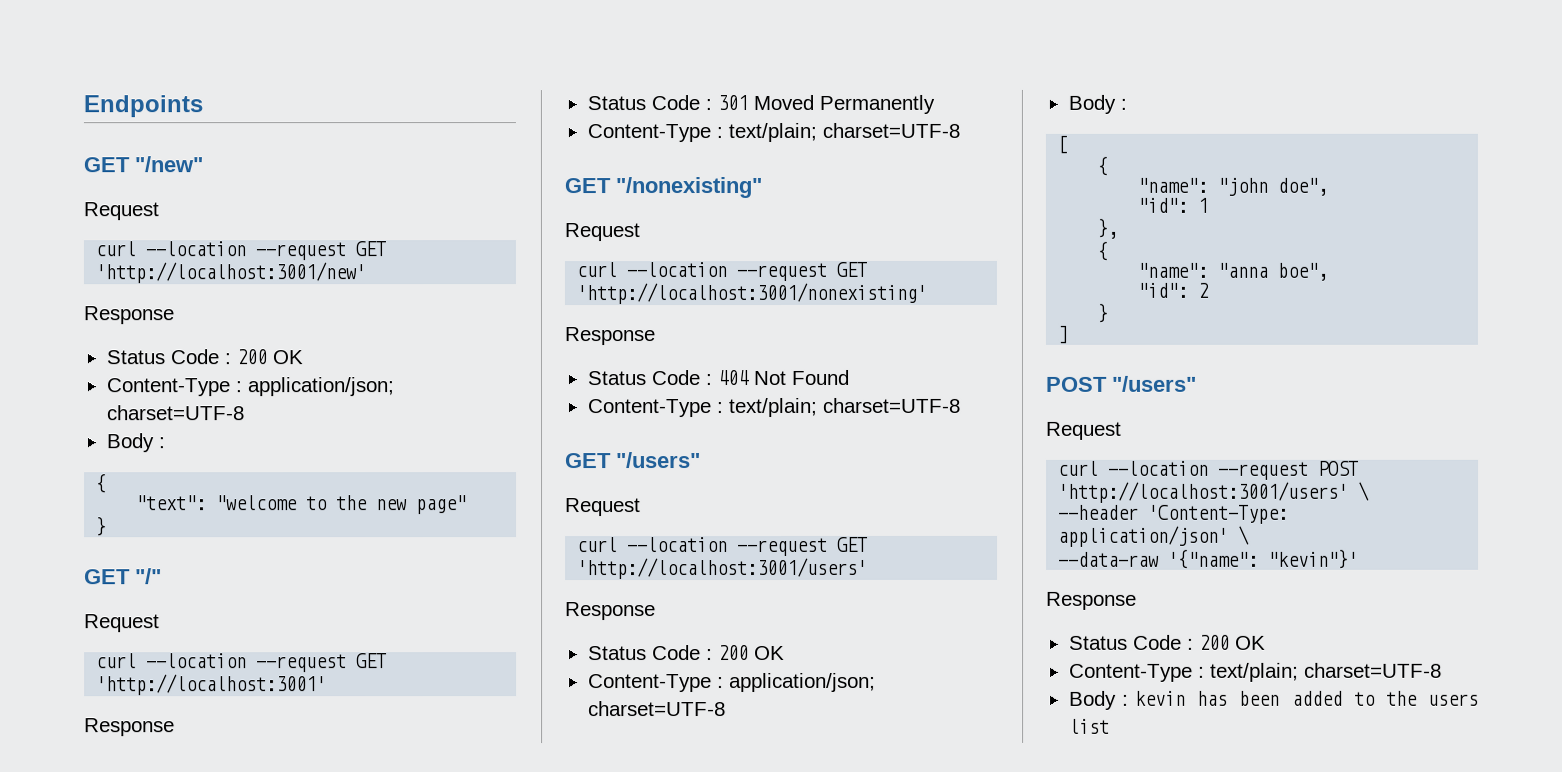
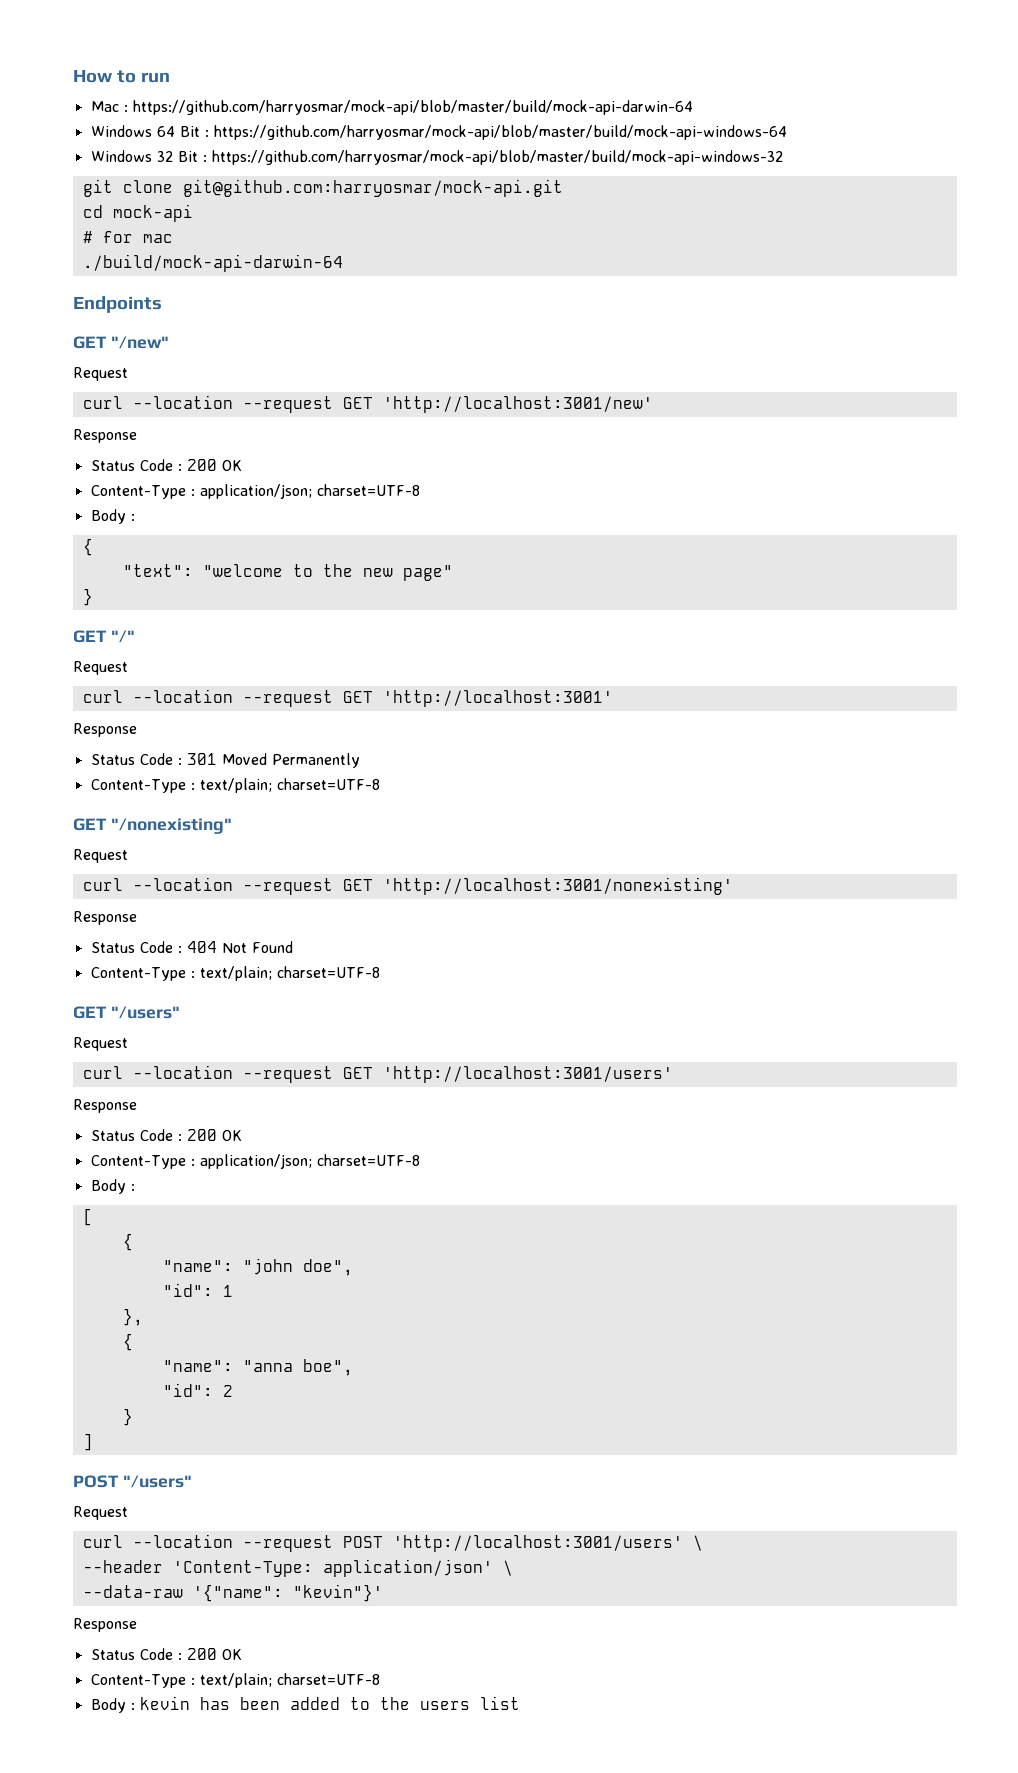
(83, 106) none -> [73,70,170,83] [90,100,693,115] [90,125,787,140] [90,150,783,165] [82,179,563,197] [82,204,193,222] [82,231,173,243] [82,254,343,272] How to run // Mac : https://github.com/harryosmar/mock-api/blob/master/build/mock-api-darwin-64 // Windows 64 Bit : https://github.com/harryosmar/mock-api/blob/master/build/mock-api-windows-64 // Windows 32 Bit : https://github.com/harryosmar/mock-api/blob/master/build/mock-api-windows-32 // git clone git@github.com:harryosmar/mock-api.git // cd mock-api // # for mac // ./build/mock-api-darwin-64 //

